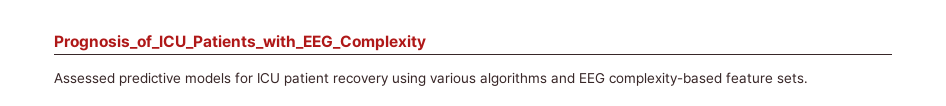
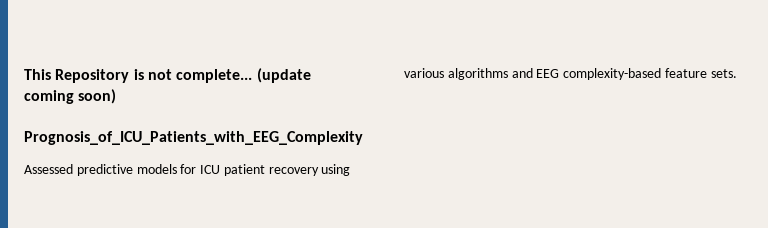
(54, 43) none -> [24,68,311,83] [24,89,117,104] This Repository is not complete... (update coming soon) //

